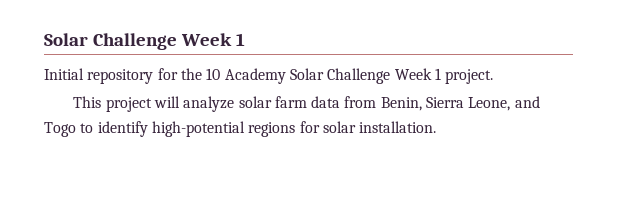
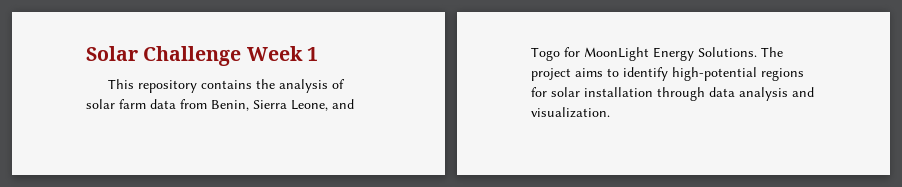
[44,68,494,84] [73,96,235,112] Initial repository for the 10 Academy Solar Challenge Week 1 project. // This project will analyze -> [108,79,346,93] This repository contains the analysis of
(76, 129) none -> [564,47,783,61] [531,68,603,81] for MoonLight Energy Solutions. The project aims
[359,121,437,133] installation. -> [584,87,814,101] [531,107,610,118] installation through data analysis and visualization.

